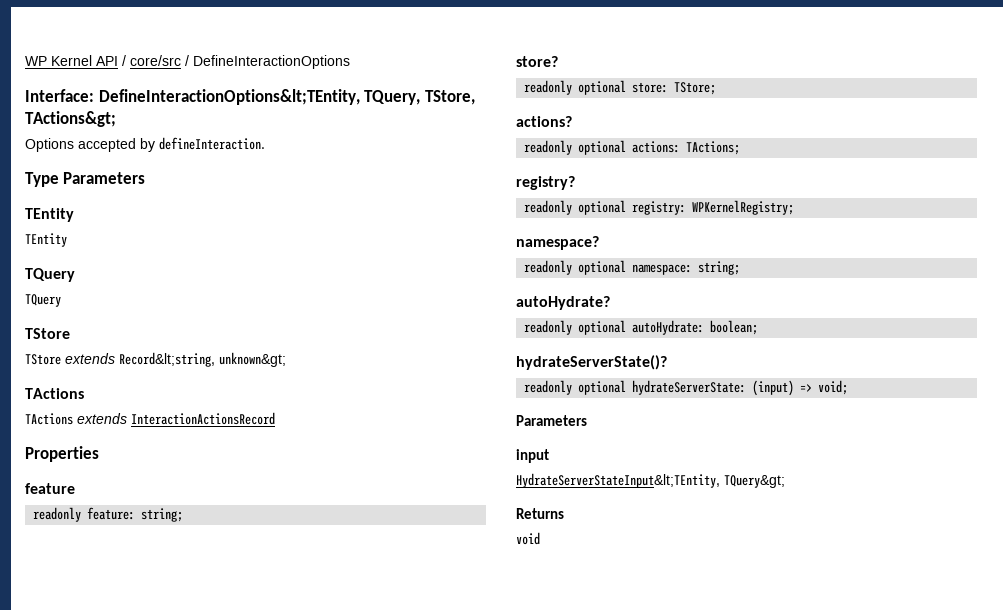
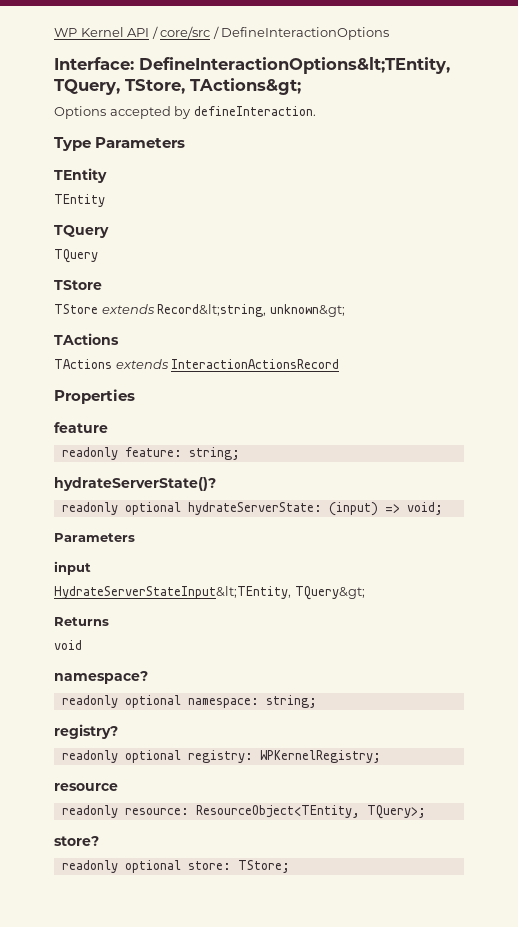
[516,56,558,67] [524,80,717,95] [516,116,572,127] [524,140,741,155] [516,176,575,190] [524,200,795,215] [516,236,599,250] [524,260,741,275] [516,296,610,310] [524,320,759,335] // store? // readonly optional store: TStore; // actions? // readonly optional actions: TActions; // registry? // readonly optional registry: WPKernelRegistry; // namespace? // readonly optional namespace: string; // autoHydrate? // readonly optional autoHydrate: boolean; -> (240, 453) none
(540, 538) none -> [54,671,148,684] [61,695,317,708] [54,724,118,739] [61,750,381,763] [54,783,118,791] [61,805,426,819] [54,836,99,846] [61,860,290,873] // namespace? // readonly optional namespace: string; // registry? // readonly optional registry: WPKernelRegistry; // resource // readonly resource: ResourceObject<TEntity, TQuery>; // store? // readonly optional store: TStore;

